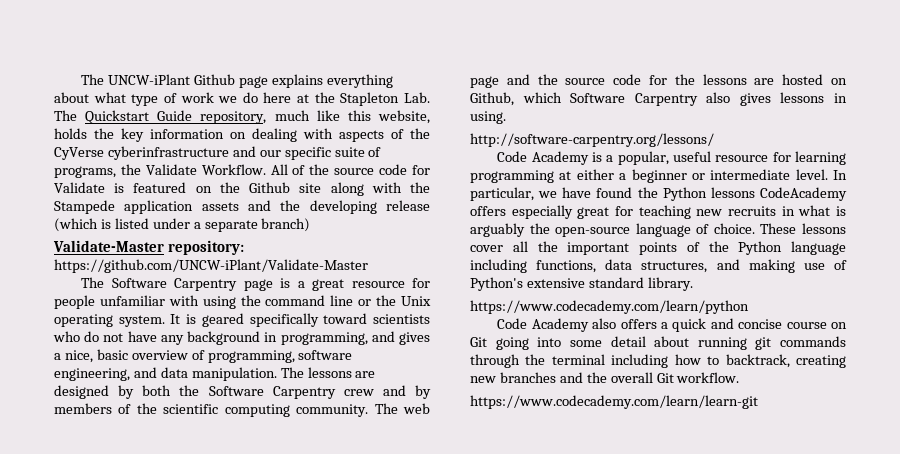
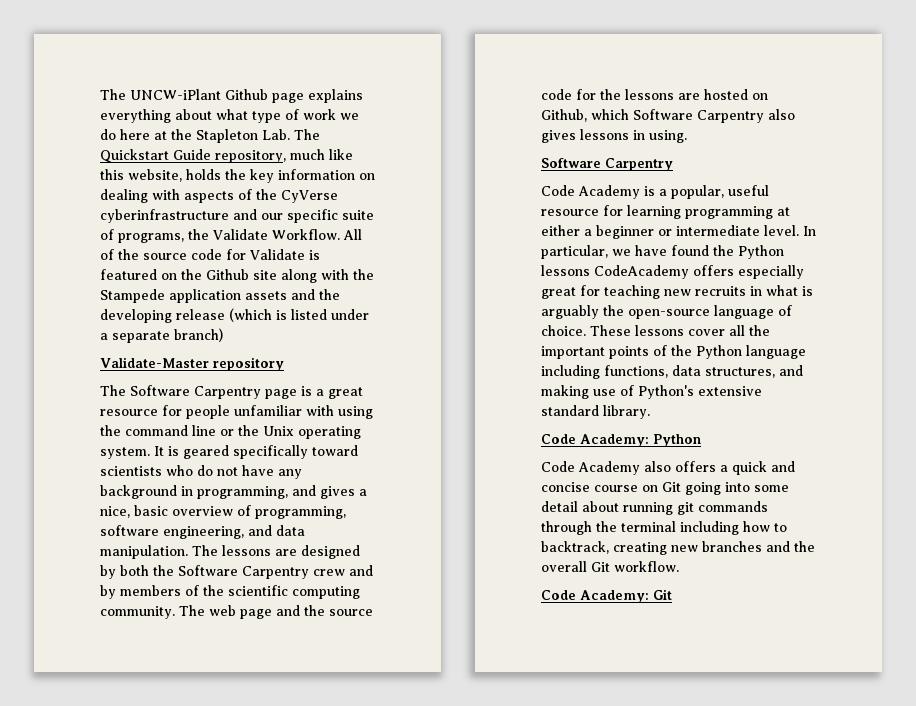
[167,240,244,255] [54,259,368,273] repository: https://github.com/UNCW-iPlant/Validate-Master -> [213,357,284,371] repository
[470,133,714,147] http://software-carpentry.org/lessons/ -> [541,158,673,171] Software Carpentry
[470,300,749,314] https://www.codecademy.com/learn/python -> [541,434,701,447] Code Academy: Python
[470,395,758,409] https://www.codecademy.com/learn/learn-git -> [541,589,672,603] Code Academy: Git

